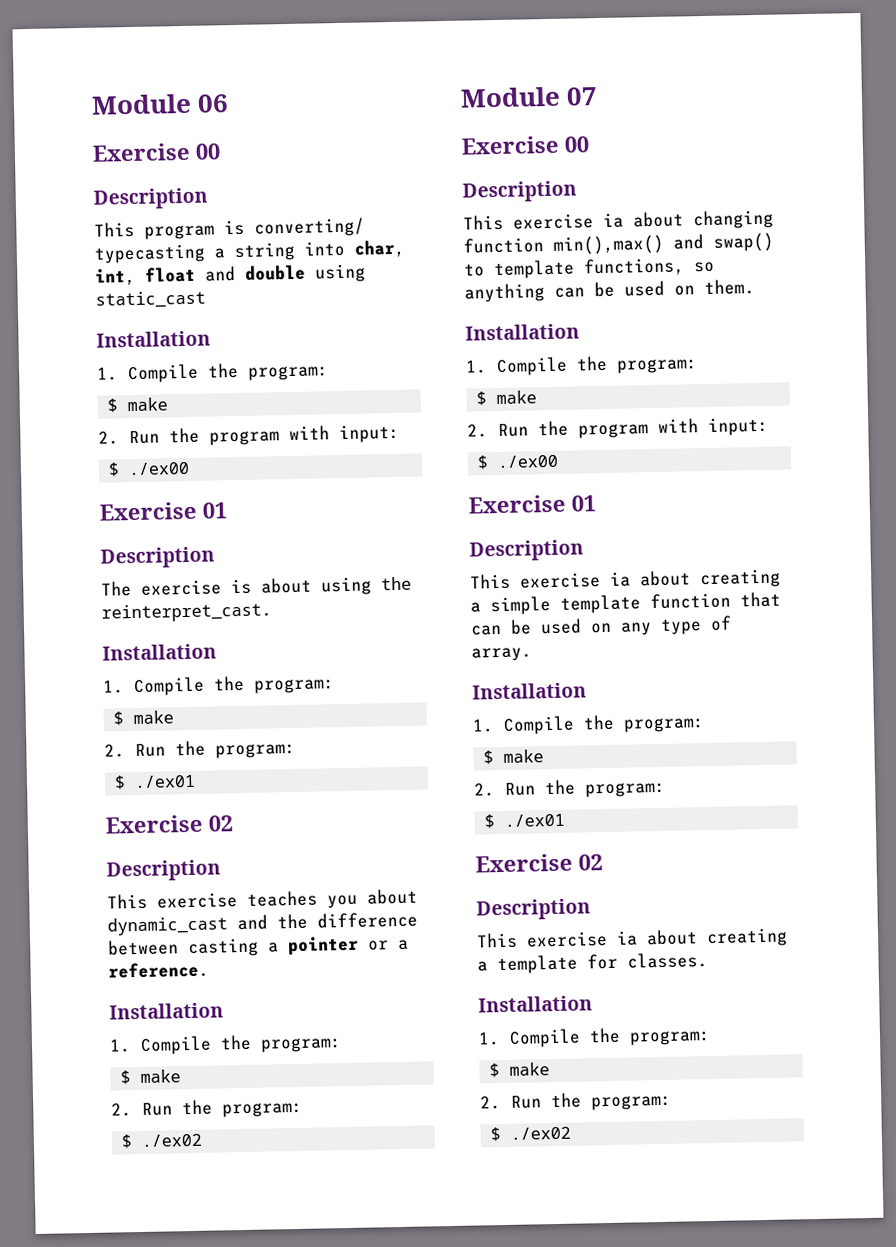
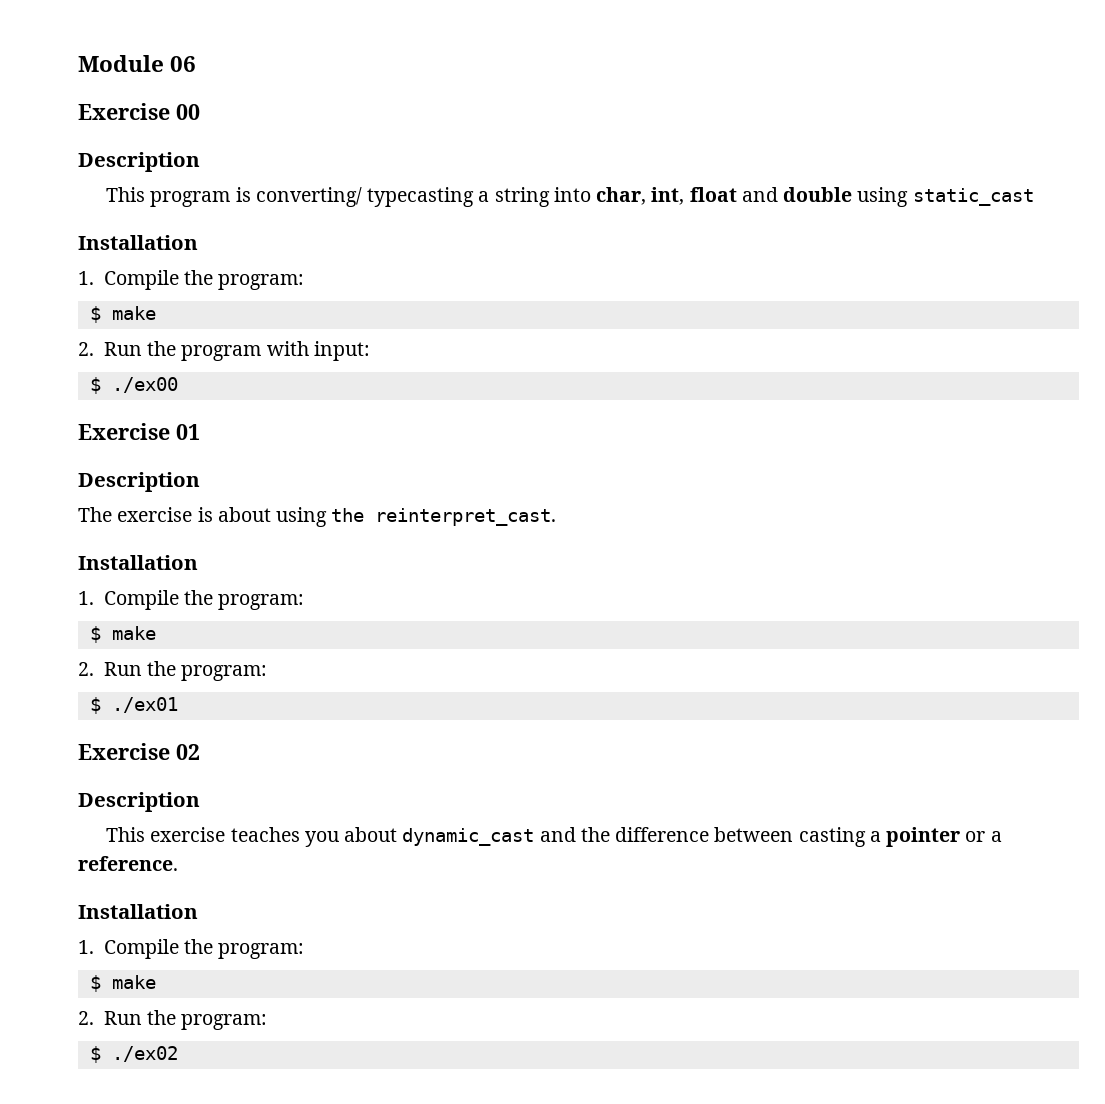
[460,86,599,108] [461,135,589,155] [462,180,577,203] [463,209,774,231] [463,232,774,255] [464,257,715,280] [464,279,755,303] [465,323,580,341] [465,355,699,377] [476,390,538,406] [467,416,770,439] [477,454,560,470] [468,494,596,514] [469,539,584,562] [470,568,781,590] [470,591,781,616] [471,615,732,636] [471,647,532,662] [472,682,587,700] [472,714,706,735] [483,749,545,765] [474,779,667,798] [484,813,566,829] [475,853,603,873] [476,898,591,921] [476,927,788,949] [477,952,708,975] [478,995,593,1013] [478,1027,712,1048] [489,1062,551,1078] [480,1092,673,1111] [490,1126,572,1142] // Module 07 // Exercise 00 // Description // This exercise ia about changing function min(),max() and swap() to template functions, so anything can be used on them. // Installation // 1. Compile the program: // $ make // 2. Run the program with input: // $ ./ex00 // Exercise 01 // Description // This exercise ia about creating a simple template function that can be used on any type of array. // Installation // 1. Compile the program: // $ make // 2. Run the program: // $ ./ex01 // Exercise 02 // Description // This exercise ia about creating a template for classes. // Installation // 1. Compile the program: // $ make // 2. Run the program: // $ ./ex02 -> (178, 1054) none

